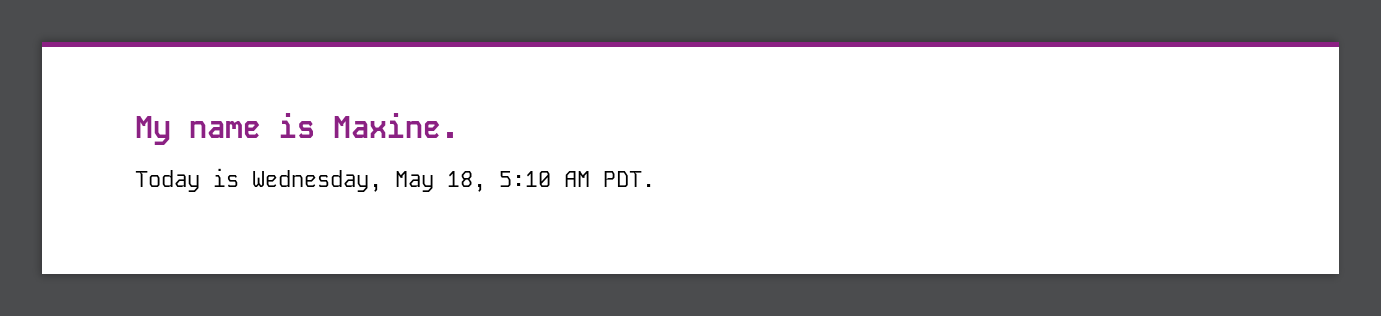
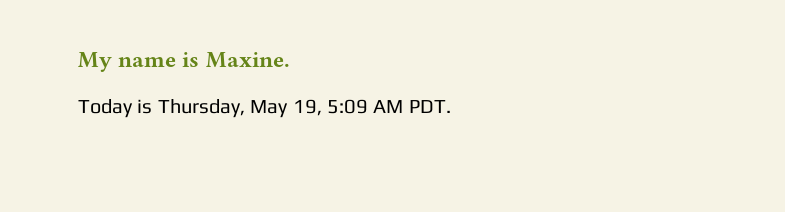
[252,170,551,192] Wednesday, May 18, 5:10 -> [157,99,368,118] Thursday, May 19, 5:09

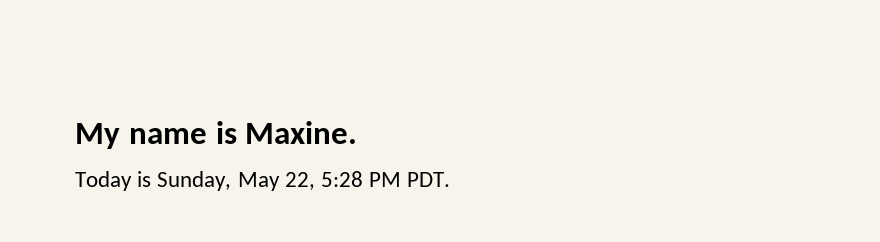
[157,99,404,118] Thursday, May 19, 5:09 AM -> [157,171,402,191] Sunday, May 22, 5:28 PM

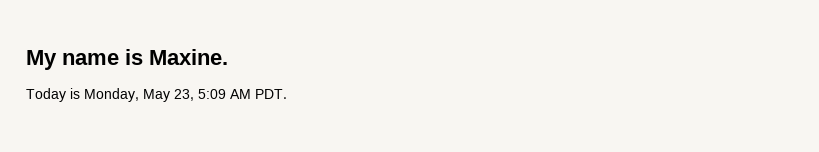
[157,171,402,191] Sunday, May 22, 5:28 PM -> [84,88,251,102] Monday, May 23, 5:09 AM

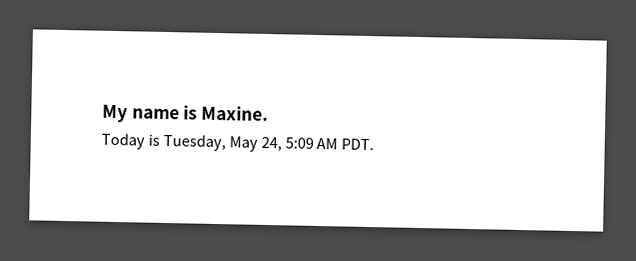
[84,88,194,102] Monday, May 23, -> [162,133,282,152] Tuesday, May 24,

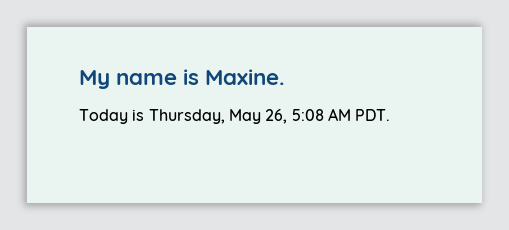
[162,133,314,152] Tuesday, May 24, 5:09 -> [148,109,324,124] Thursday, May 26, 5:08

